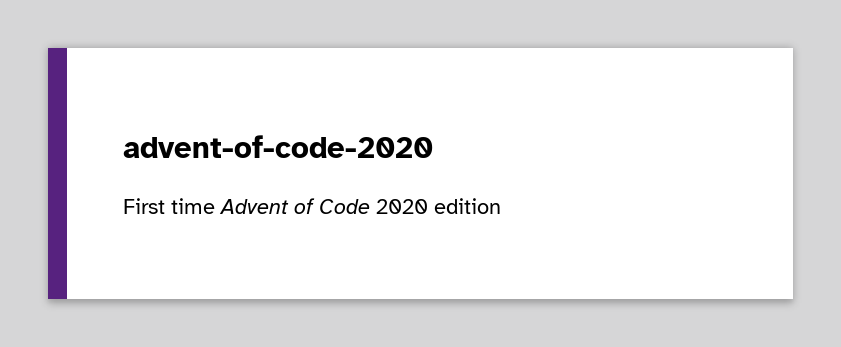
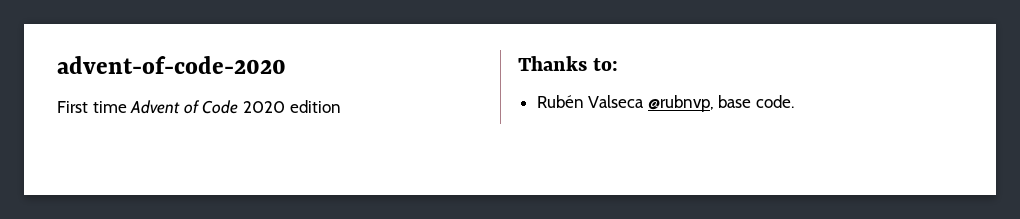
(501, 206) none -> [518,56,619,71] [536,95,795,112] // Thanks to: // Rubén Valseca @rubnvp, base code.

